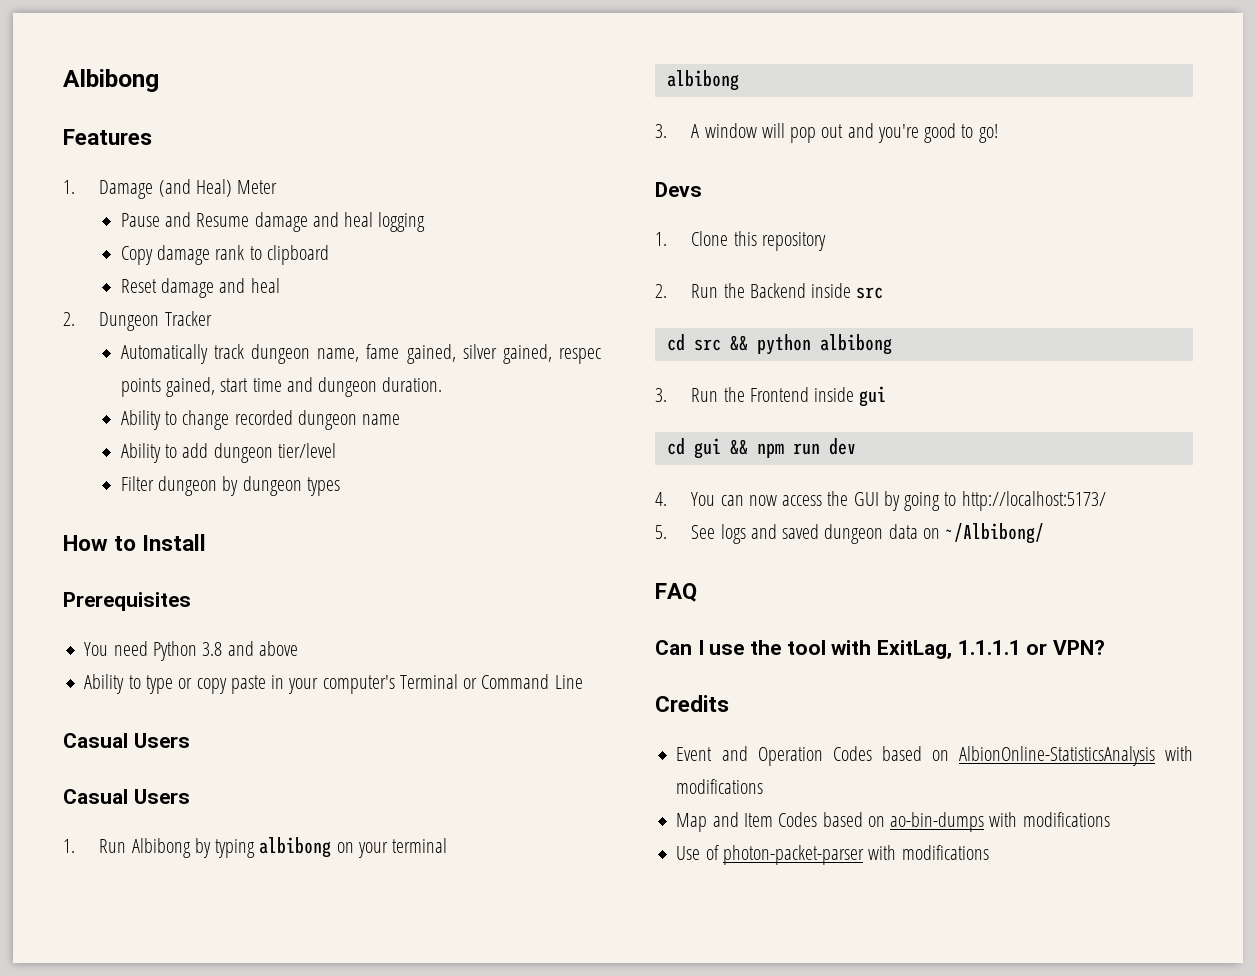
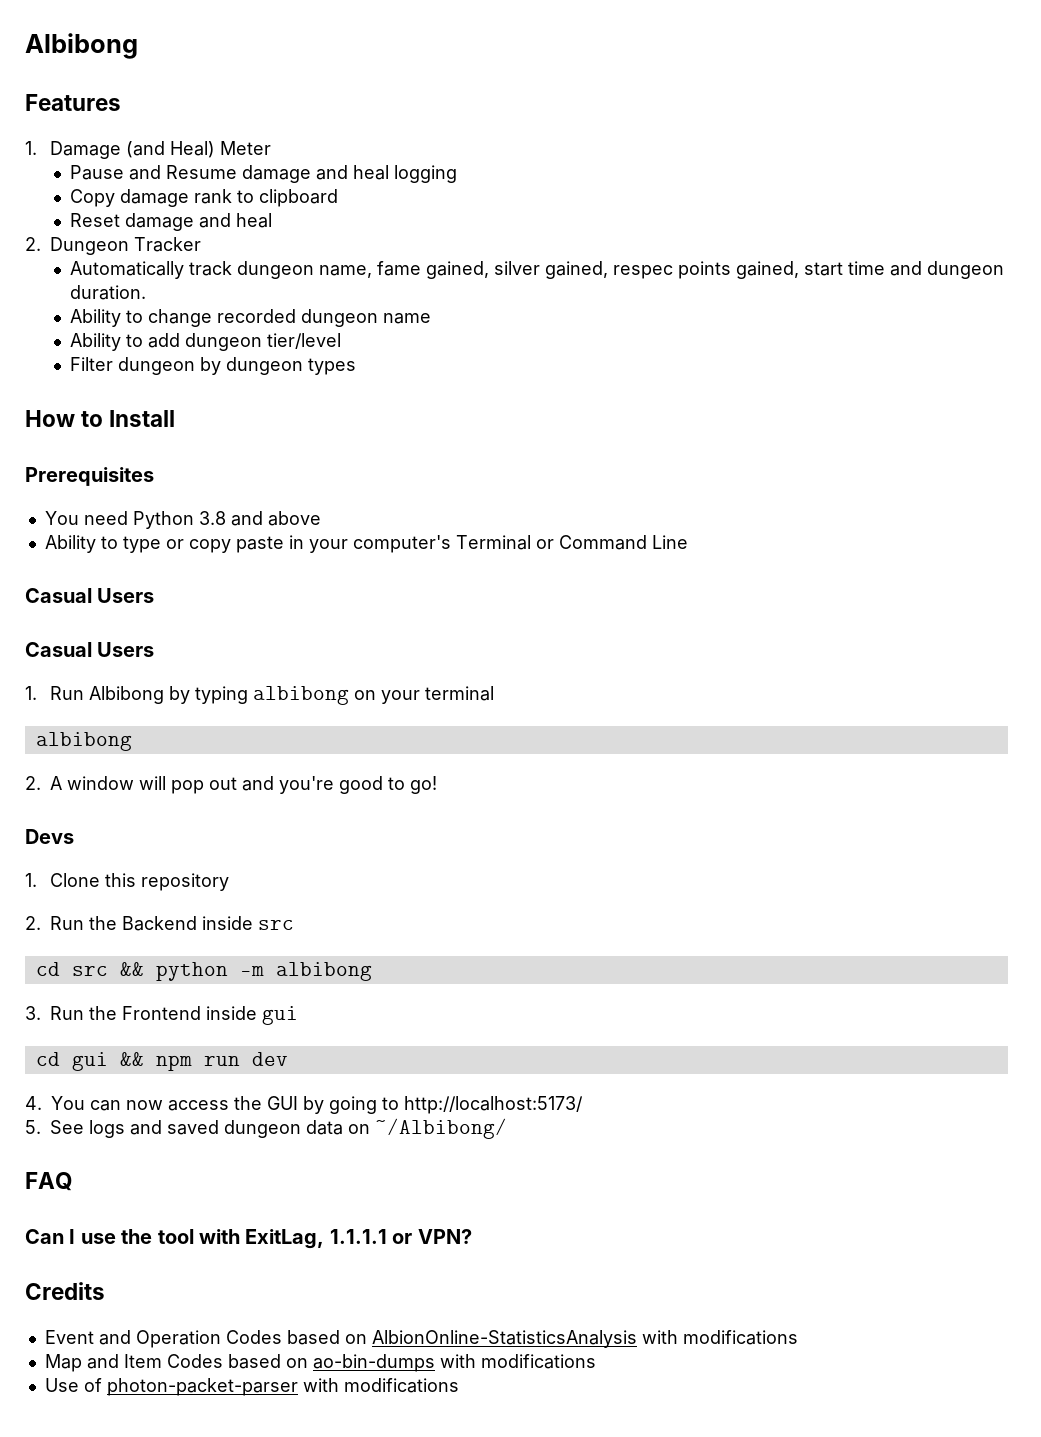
[655,124,667,138] 3. -> [25,776,41,790] 2.
(811, 344) none -> [239,966,264,976] -m

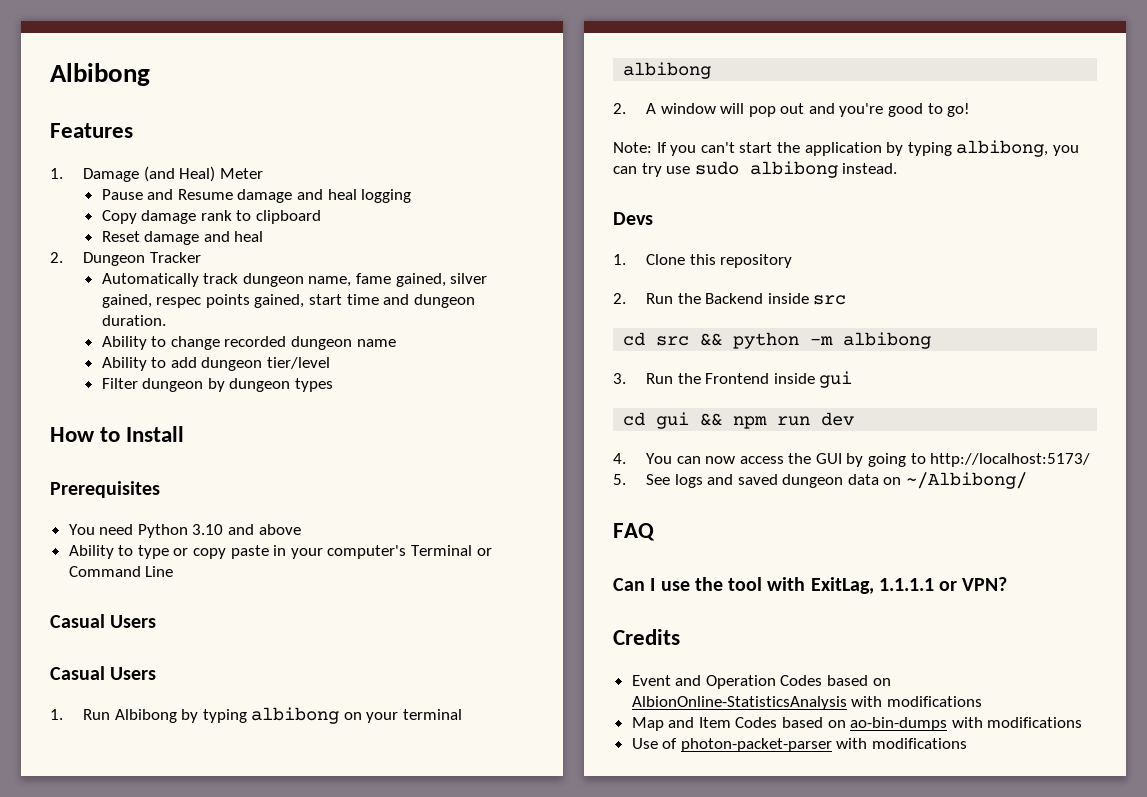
[198,511,226,525] 3.8 -> [192,524,224,535] 3.10
(437, 785) none -> [613,140,1079,157] [613,161,898,178] // Note: If you can't start the application by typing albibong, you can try use sudo albibong instead.

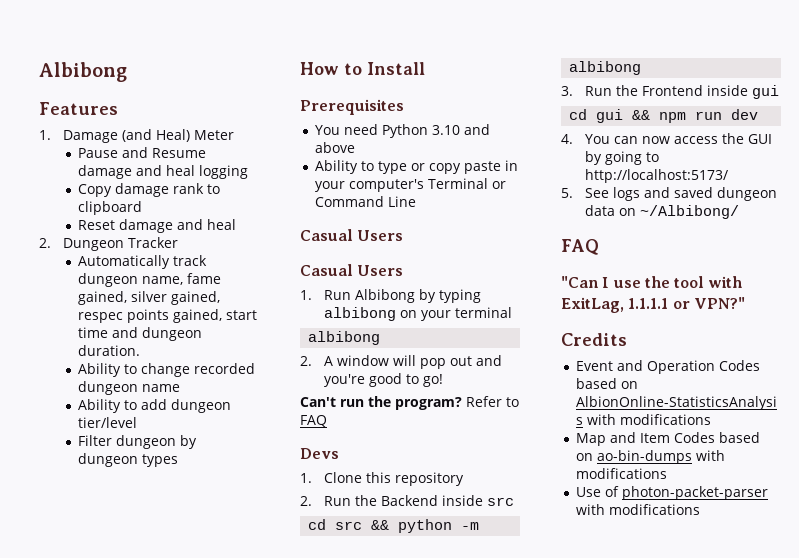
[613,140,1079,157] [613,161,898,178] Note: If you can't start the application by typing albibong, you can try use sudo albibong instead. -> [300,396,519,410] [300,415,327,427] Can't run the program? Refer to FAQ
[613,578,645,591] Can -> [561,276,599,288] "Can
[962,577,1008,591] VPN? -> [693,297,745,309] VPN?"

